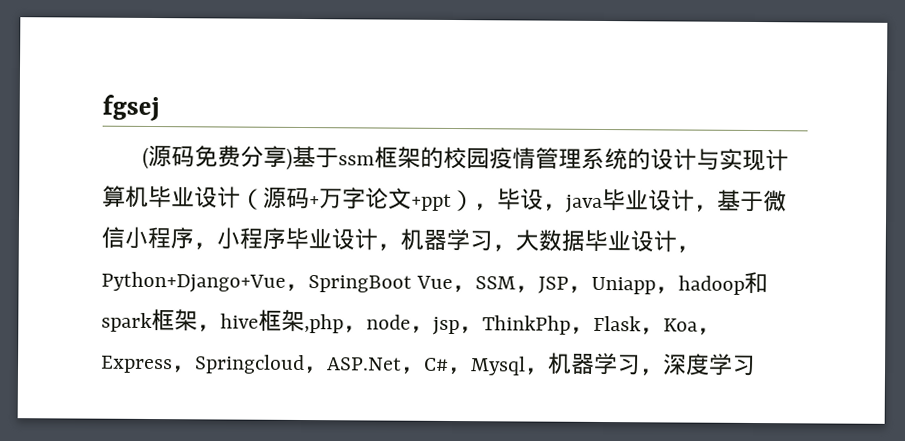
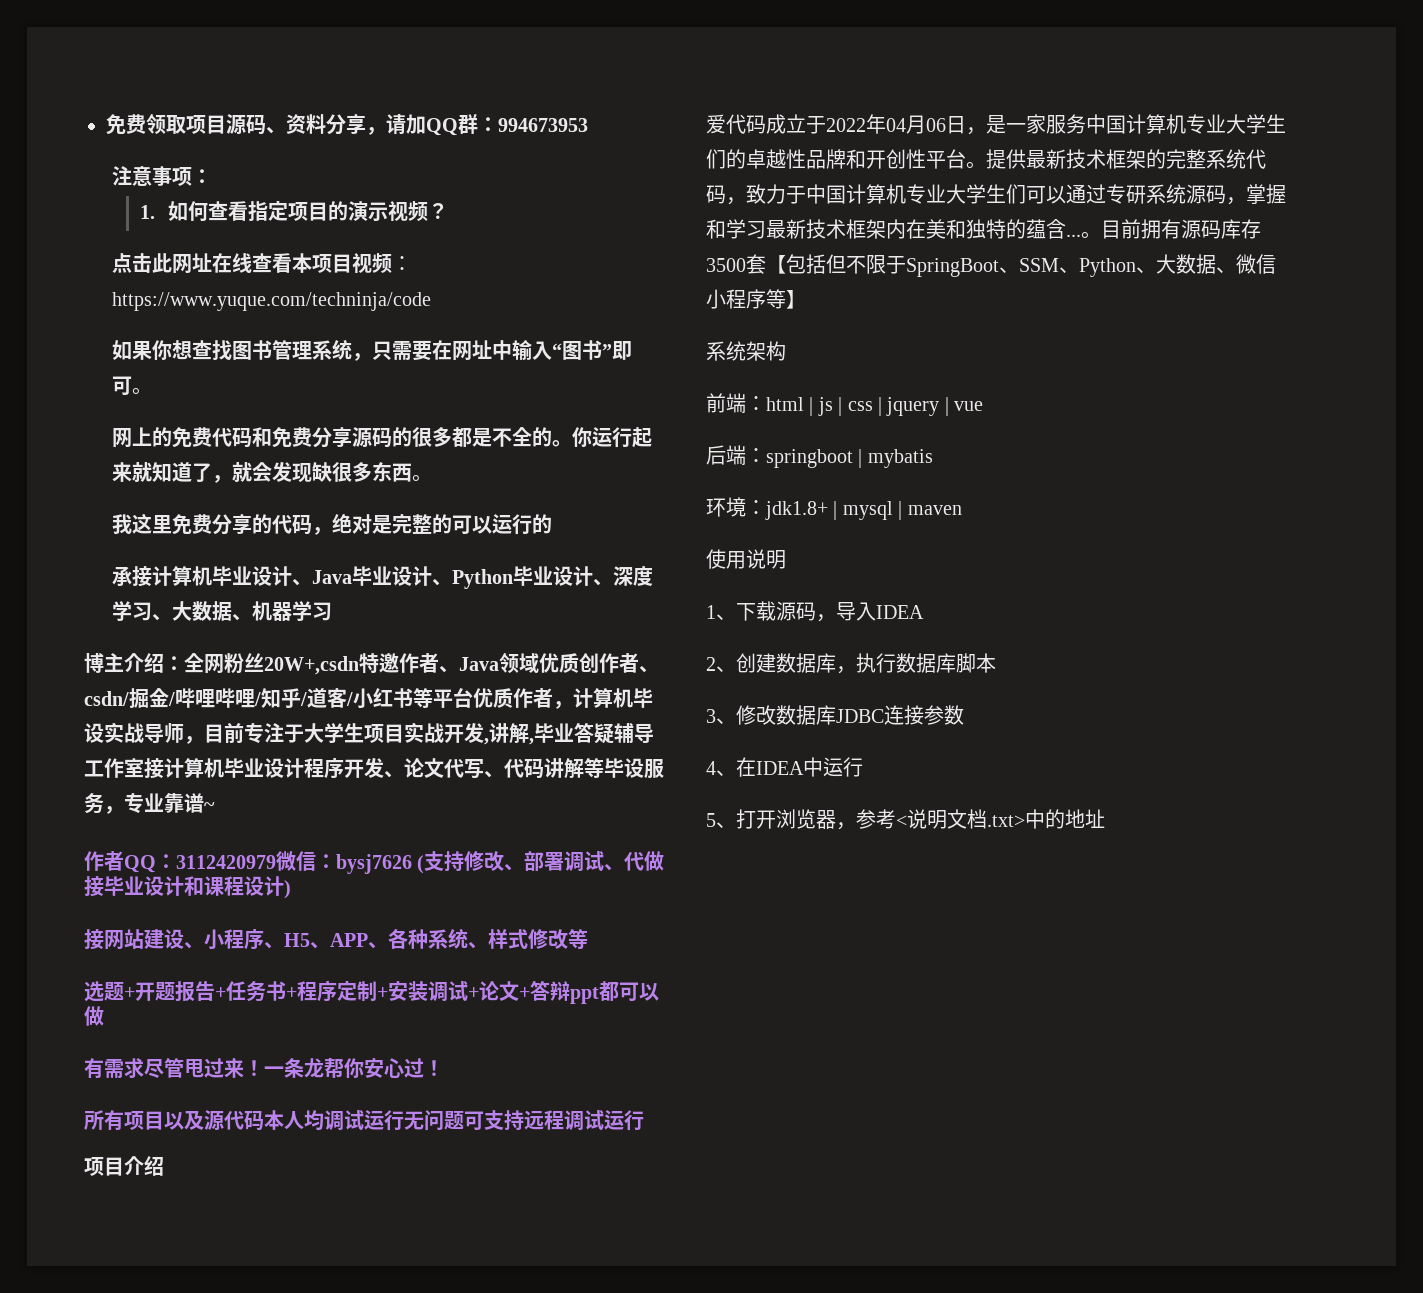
[102,94,160,122] [142,144,790,172] [102,185,787,213] [101,226,700,253] [101,271,769,295] [101,309,721,336] [100,352,756,377] fgsej // (源码免费分享)基于ssm框架的校园疫情管理系统的设计与实现计算机毕业设计（源码+万字论文+ppt），毕设，java毕业设计，基于微信小程序，小程序毕业设计，机器学习，大数据毕业设计，Python+Django+Vue，SpringBoot Vue，SSM，JSP，Uniapp，hadoop和spark框架，hive框架,php，node，jsp，ThinkPhp，Flask，Koa，Express，Springcloud，ASP.Net，C#，Mysql，机器学习，深度学习 -> [106,114,588,136] [112,166,213,186] [140,201,449,222] [112,253,413,274] [112,292,432,311] [112,339,633,361] [112,376,153,395] [112,427,653,448] [112,461,433,483] [112,513,553,535] [112,566,654,589] [112,601,333,621] [84,653,659,675] [84,688,653,709] [84,722,654,745] [84,758,664,779] [84,793,215,814] [84,851,665,874] [84,876,291,899] [84,928,588,950] [84,980,659,1004] [84,1006,104,1026] [84,1058,444,1079] [84,1110,644,1131] [84,1156,164,1176] [706,114,1286,135] [706,149,1266,169] [706,184,1286,205] [706,219,1261,239] [706,254,1276,277] [706,289,806,309] [706,341,786,361] [706,393,984,416] [706,445,933,468] [706,497,962,520] [706,549,786,569] [706,601,924,622] [706,653,996,674] [706,705,964,725] [706,757,863,777] [706,809,1105,830] 免费领取项目源码、资料分享，请加QQ群：994673953 // 注意事项： // 1.如何查看指定项目的演示视频？ // 点击此网址在线查看本项目视频：https://www.yuque.com/techninja/code // 如果你想查找图书管理系统，只需要在网址中输入“图书”即可。 // 网上的免费代码和免费分享源码的很多都是不全的。你运行起来就知道了，就会发现缺很多东西。 // 我这里免费分享的代码，绝对是完整的可以运行的 // 承接计算机毕业设计、Java毕业设计、Python毕业设计、深度学习、大数据、机器学习 // 博主介绍：全网粉丝20W+,csdn特邀作者、Java领域优质创作者、csdn/掘金/哔哩哔哩/知乎/道客/小红书等平台优质作者，计算机毕设实战导师，目前专注于大学生项目实战开发,讲解,毕业答疑辅导工作室接计算机毕业设计程序开发、论文代写、代码讲解等毕设服务，专业靠谱~ // 作者QQ：3112420979微信：bysj7626 (支持修改、部署调试、代做接毕业设计和课程设计) // 接网站建设、小程序、H5、APP、各种系统、样式修改等 // 选题+开题报告+任务书+程序定制+安装调试+论文+答辩ppt都可以做 // 有需求尽管甩过来！一条龙帮你安心过！ // 所有项目以及源代码本人均调试运行无问题可支持远程调试运行 // 项目介绍 // 爱代码成立于2022年04月06日，是一家服务中国计算机专业大学生们的卓越性品牌和开创性平台。提供最新技术框架的完整系统代码，致力于中国计算机专业大学生们可以通过专研系统源码，掌握和学习最新技术框架内在美和独特的蕴含...。目前拥有源码库存3500套【包括但不限于SpringBoot、SSM、Python、大数据、微信小程序等】 // 系统架构 // 前端：html | js | css | jquery | vue // 后端：springboot | mybatis // 环境：jdk1.8+ | mysql | maven // 使用说明 // 1、下载源码，导入IDEA // 2、创建数据库，执行数据库脚本 // 3、修改数据库JDBC连接参数 // 4、在IDEA中运行 // 5、打开浏览器，参考<说明文档.txt>中的地址

